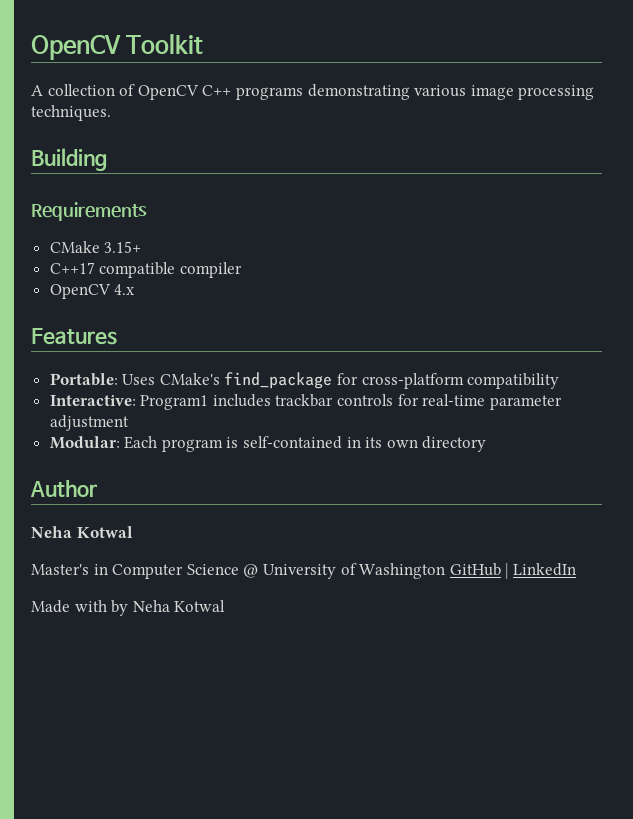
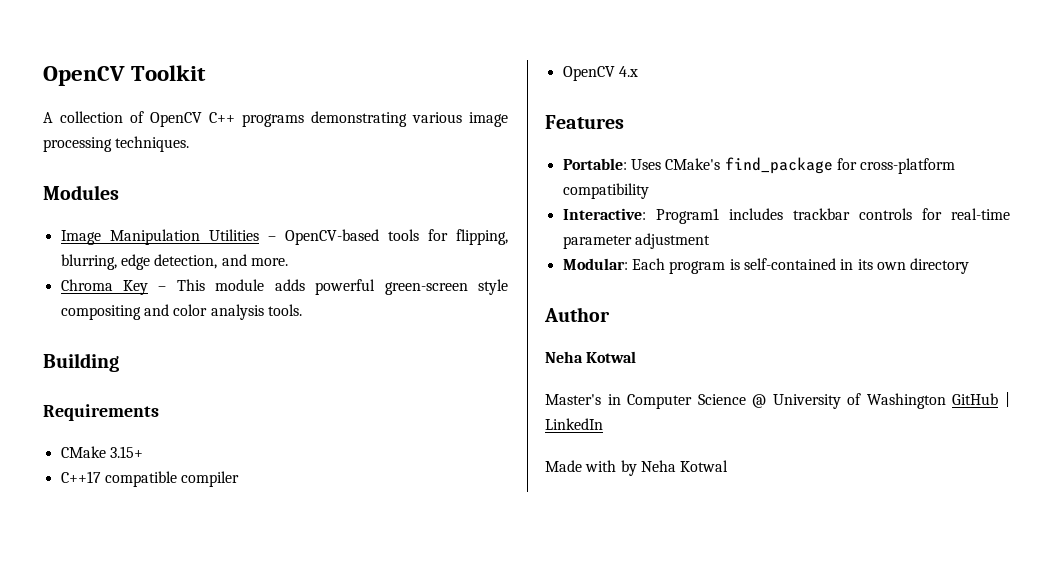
(111, 113) none -> [43,185,119,200] [60,229,509,245] [60,254,288,270] [60,279,509,295] [60,304,302,320] // Modules // Image Manipulation Utilities – OpenCV-based tools for flipping, blurring, edge detection, and more. // Chroma Key – This module adds powerful green-screen style compositing and color analysis tools.

